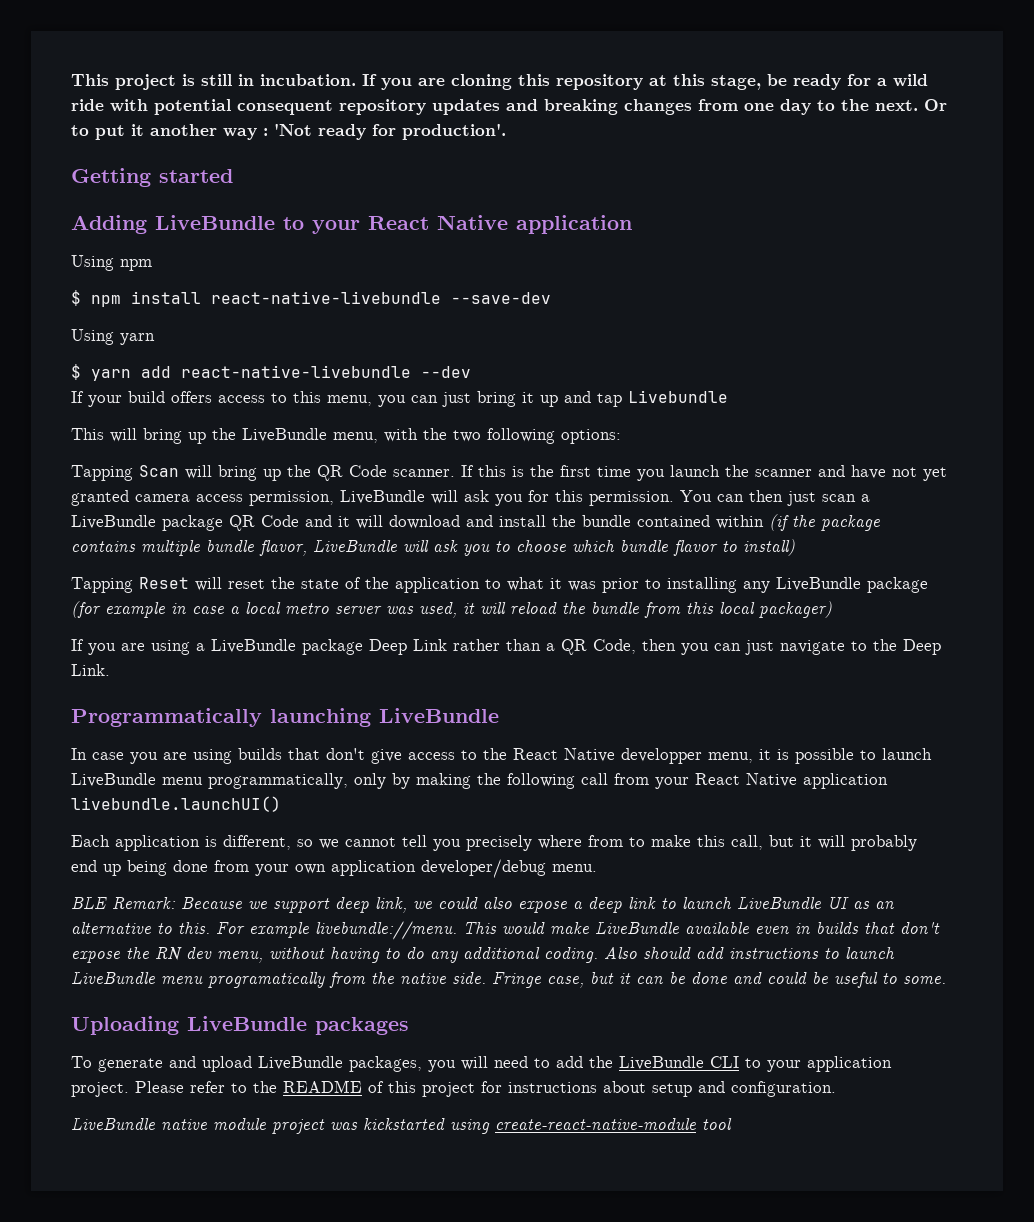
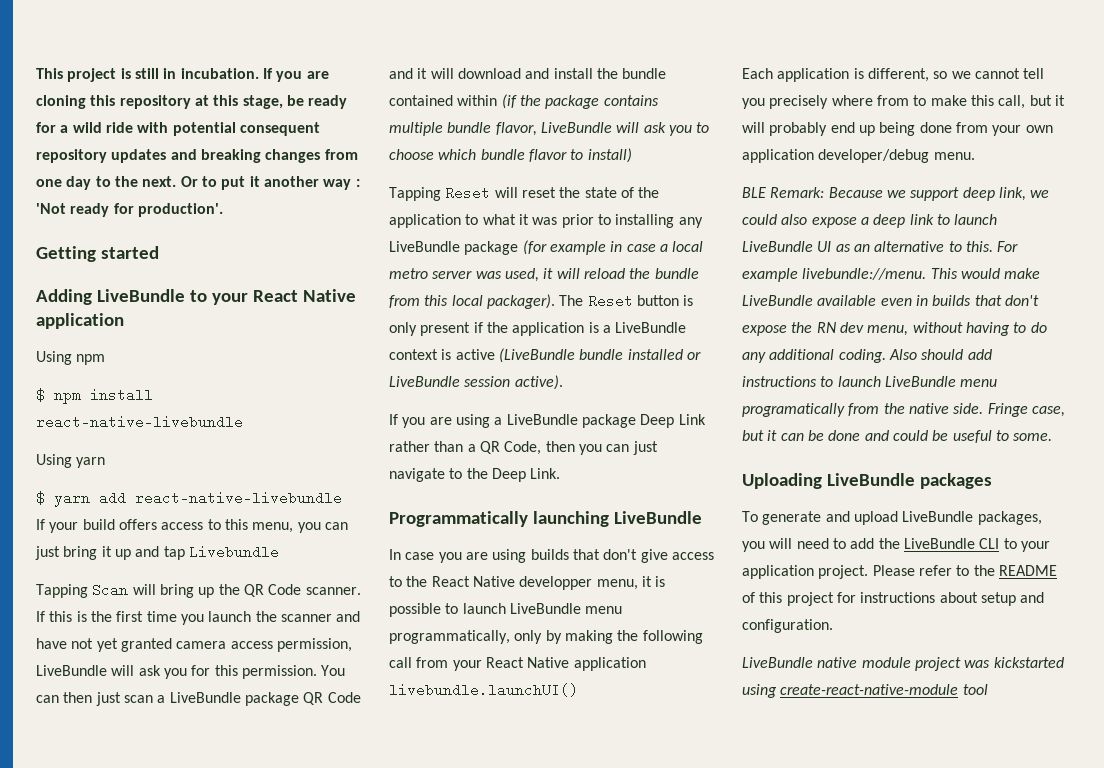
[451,292,551,304] --save-dev -> (243, 422) none
[421,366,471,378] --dev -> (342, 498) none
[71,428,621,444] // This will bring up the LiveBundle menu, with the two following options: -> (279, 552) none
[759,601,832,618] packager) -> [486,294,694,309] [389,322,687,336] [389,348,701,363] [389,375,563,390] packager). The Reset button is only present if the application is a LiveBundle context is active (LiveBundle bundle installed or LiveBundle session active).

